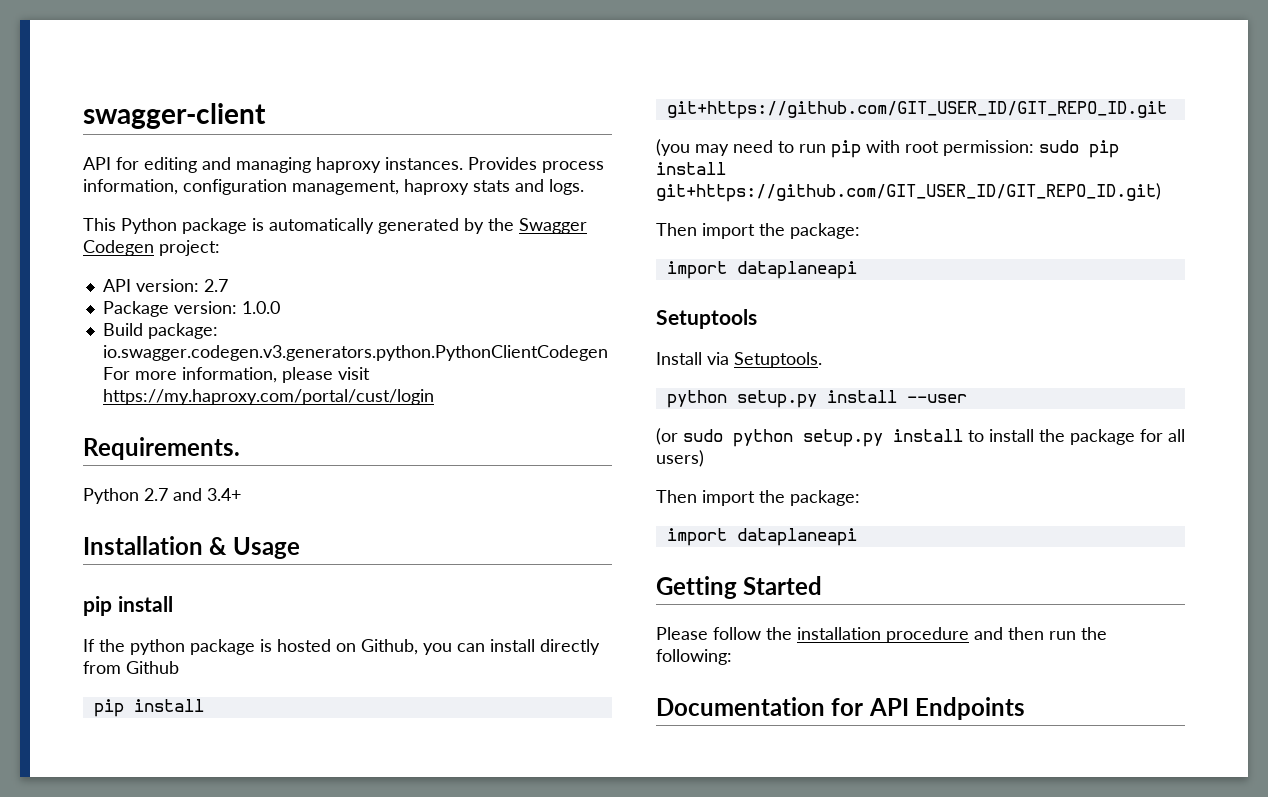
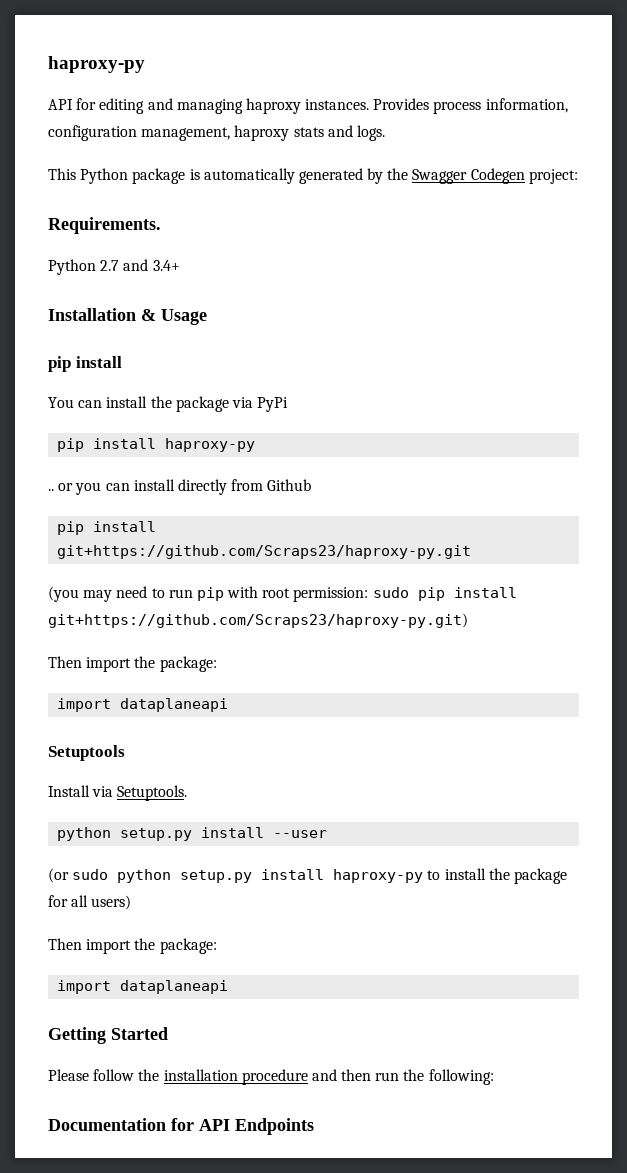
[83,103,266,129] swagger-client -> [48,56,145,73] haproxy-py
[102,279,228,292] [102,301,280,317] [102,323,218,339] [102,345,608,361] [102,367,370,383] [102,389,434,405] // API version: 2.7 // Package version: 1.0.0 // Build package: io.swagger.codegen.v3.generators.python.PythonClientCodegen For more information, please visit https://my.haproxy.com/portal/cust/login -> (578, 176) none
[83,639,418,655] If the python package is hosted on Github, -> [48,396,289,412] [57,438,256,452] [48,483,74,491] You can install the package via PyPi // pip install haproxy-py // .. or
[666,101,1167,119] git+https://github.com/GIT_USER_ID/GIT_REPO_ID.git -> [57,545,472,559] git+https://github.com/Scraps23/haproxy-py.git
[656,183,1161,202] git+https://github.com/GIT_USER_ID/GIT_REPO_ID.git) -> [48,613,468,628] git+https://github.com/Scraps23/haproxy-py.git)
(963, 435) none -> [333,869,424,883] haproxy-py

